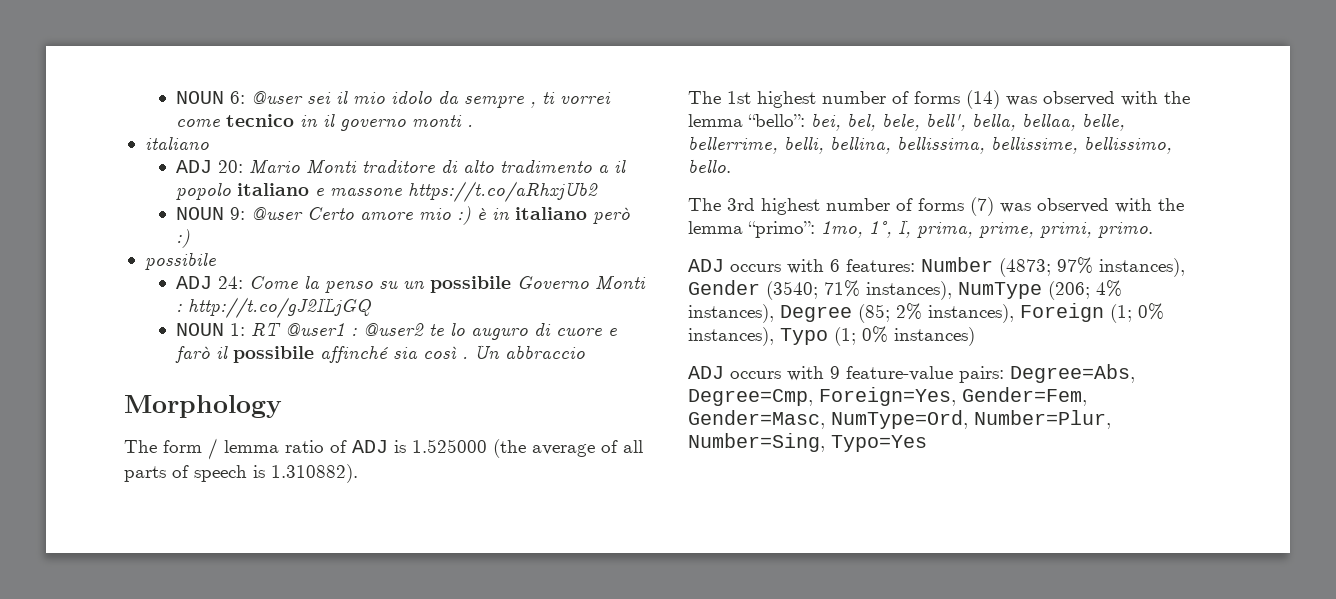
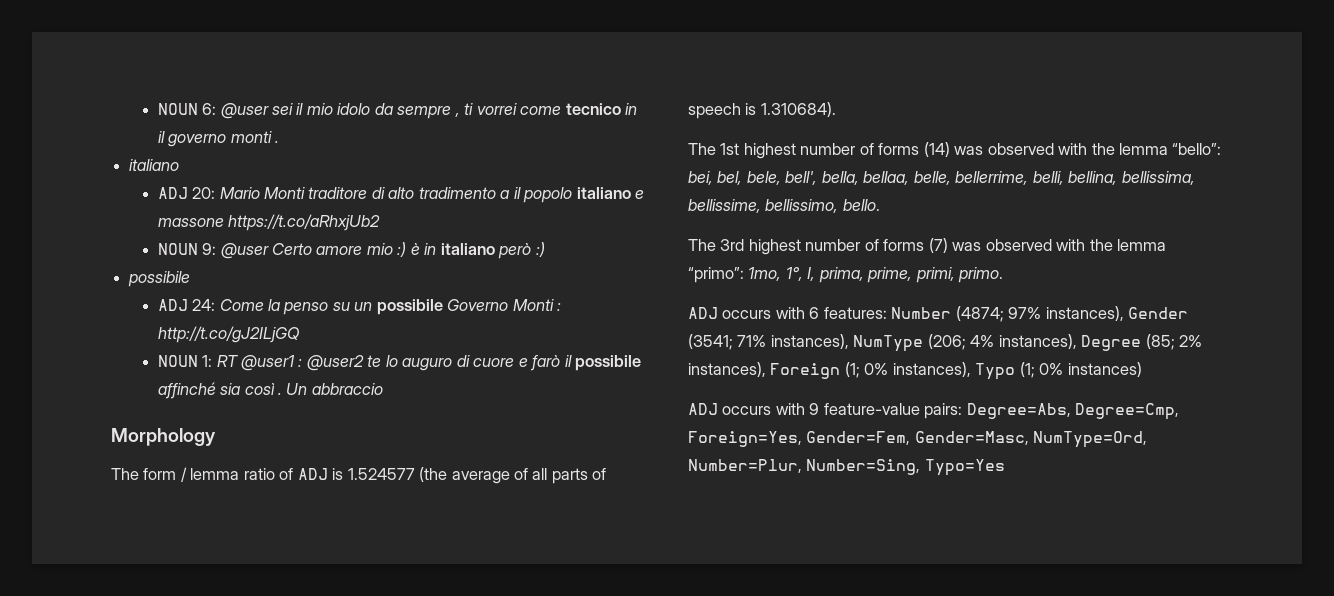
[412,439,487,453] 1.525000 -> [347,468,415,480] 1.524577
[271,464,358,483] 1.310882). -> [760,102,836,117] 1.310684).
[999,258,1051,277] (4873; -> [955,306,1004,322] (4874;
[766,281,818,300] (3540; -> [688,334,733,350] (3541;

